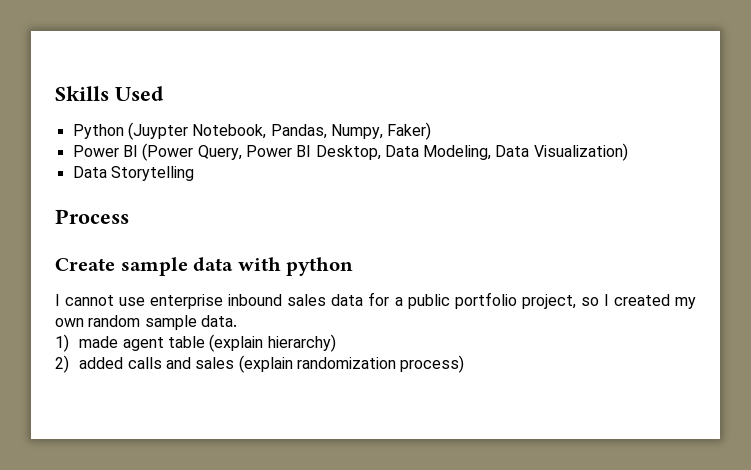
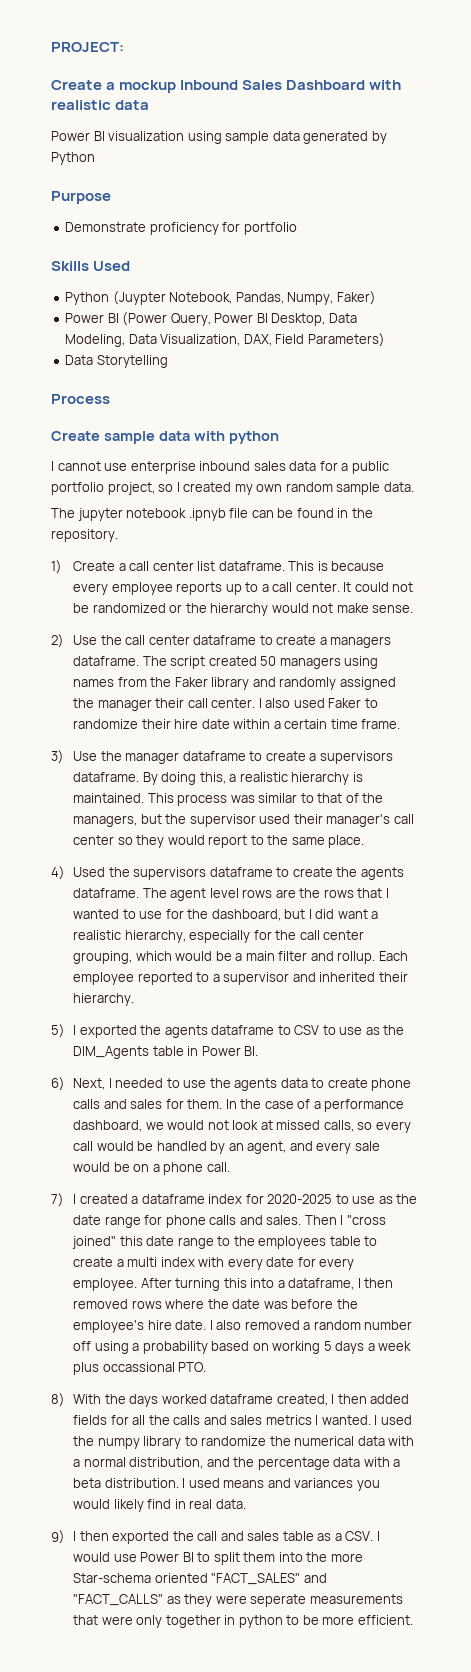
(55, 93) none -> [51,42,124,52] [51,80,402,93] [51,100,150,110] [51,131,387,144] [51,152,95,165] [51,191,111,204] [65,222,297,235] PROJECT: // Create a mockup Inbound Sales Dashboard with realistic data // Power BI visualization using sample data generated by Python // Purpose // Demonstrate proficiency for portfolio //
[533,143,628,161] Visualization) -> [160,333,385,347] Visualization, DAX, Field Parameters)
[55,334,336,352] [55,355,465,373] 1) made agent table (explain hierarchy) // 2) added calls and sales (explain randomization process) -> [51,508,373,521] [51,529,118,542] [51,560,385,574] [73,582,414,595] [73,603,414,616] [51,634,392,648] [73,656,379,669] [73,677,396,690] [73,698,378,711] [73,719,401,729] [51,750,393,764] [73,772,363,785] [73,793,384,806] [73,814,414,827] [73,835,365,848] [51,866,404,880] [73,888,389,901] [73,909,379,921] [73,930,365,943] [73,951,408,964] [73,972,408,985] [73,993,135,1006] [51,1024,405,1038] [73,1046,259,1059] [51,1077,412,1091] [73,1099,405,1112] [73,1120,411,1133] [73,1141,380,1154] [73,1162,230,1175] [51,1193,418,1207] [73,1215,386,1228] [72,1236,378,1249] [73,1257,355,1270] [73,1278,394,1291] [73,1299,358,1309] [73,1320,413,1333] [73,1341,412,1354] [73,1362,207,1375] [51,1393,410,1407] [73,1415,412,1425] [73,1436,415,1449] [73,1457,401,1470] [73,1478,380,1491] [73,1499,246,1512] [51,1530,380,1544] [73,1552,363,1565] [73,1573,327,1585] [73,1594,403,1607] [73,1615,413,1628] The jupyter notebook .ipnyb file can be found in the repository. // 1) Create a call center list dataframe. This is because every employee reports up to a call center. It could not be randomized or the hierarchy would not make sense. // 2) Use the call center dataframe to create a managers dataframe. The script created 50 managers using names from the Faker library and randomly assigned the manager their call center. I also used Faker to randomize their hire date within a certain time frame. // 3) Use the manager dataframe to create a supervisors dataframe. By doing this, a realistic hierarchy is maintained. This process was similar to that of the managers, but the supervisor used their manager's call center so they would report to the same place. // 4) Used the supervisors dataframe to create the agents dataframe. The agent level rows are the rows that I wanted to use for the dashboard, but I did want a realistic hierarchy, especially for the call center grouping, which would be a main filter and rollup. Each employee reported to a supervisor and inherited their hierarchy. // 5) I exported the agents dataframe to CSV to use as the DIM_Agents table in Power BI. // 6) Next, I needed to use the agents data to create phone calls and sales for them. In the case of a performance dashboard, we would not look at missed calls, so every call would be handled by an agent, and every sale would be on a phone call. // 7) I created a dataframe index for 2020-2025 to use as the date range for phone calls and sales. Then I "cross joined" this date range to the employees table to create a multi index with every date for every employee. After turning this into a dataframe, I then removed rows where the date was before the employee's hire date. I also removed a random number off using a probability based on working 5 days a week plus occassional PTO. // 8) With the days worked dataframe created, I then added fields for all the calls and sales metrics I wanted. I used the numpy library to randomize the numerical data with a normal distribution, and the percentage data with a beta distribution. I used means and variances you would likely find in real data. // 9) I then exported the call and sales table as a CSV. I would use Power BI to split them into the more Star-schema oriented "FACT_SALES" and "FACT_CALLS" as they were seperate measurements that were only together in python to be more efficient.

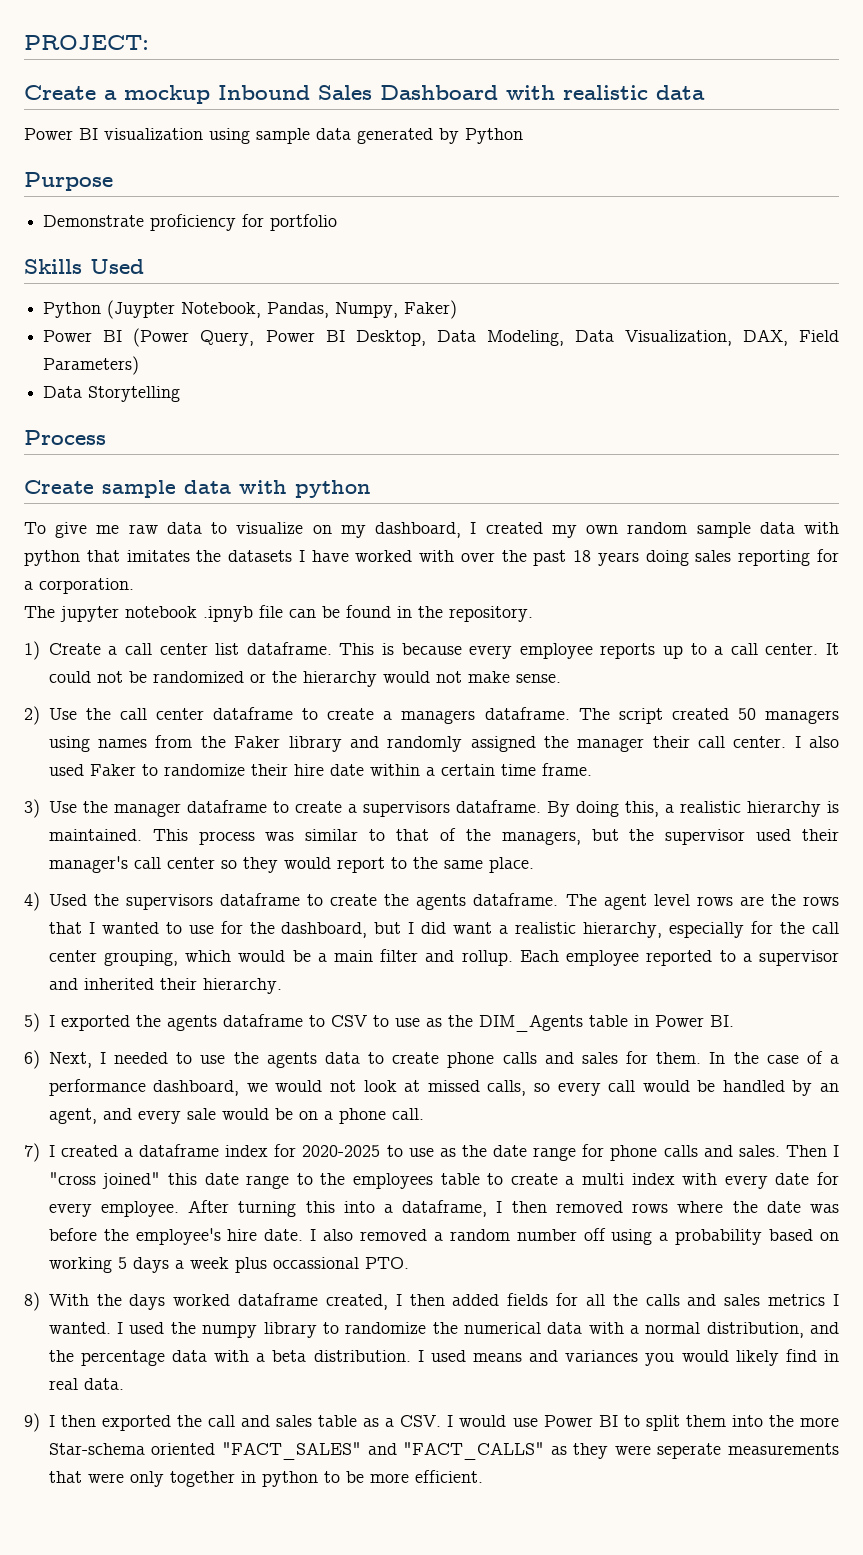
[51,461,389,474] [51,482,174,495] I cannot use enterprise inbound sales data for a public portfolio project, so -> [24,522,462,538] To give me raw data to visualize on my dashboard,
[383,482,414,492] data. -> [759,522,840,534] [24,549,839,566] [24,578,134,594] data with python that imitates the datasets I have worked with over the past 18 years doing sales reporting for a corporation.

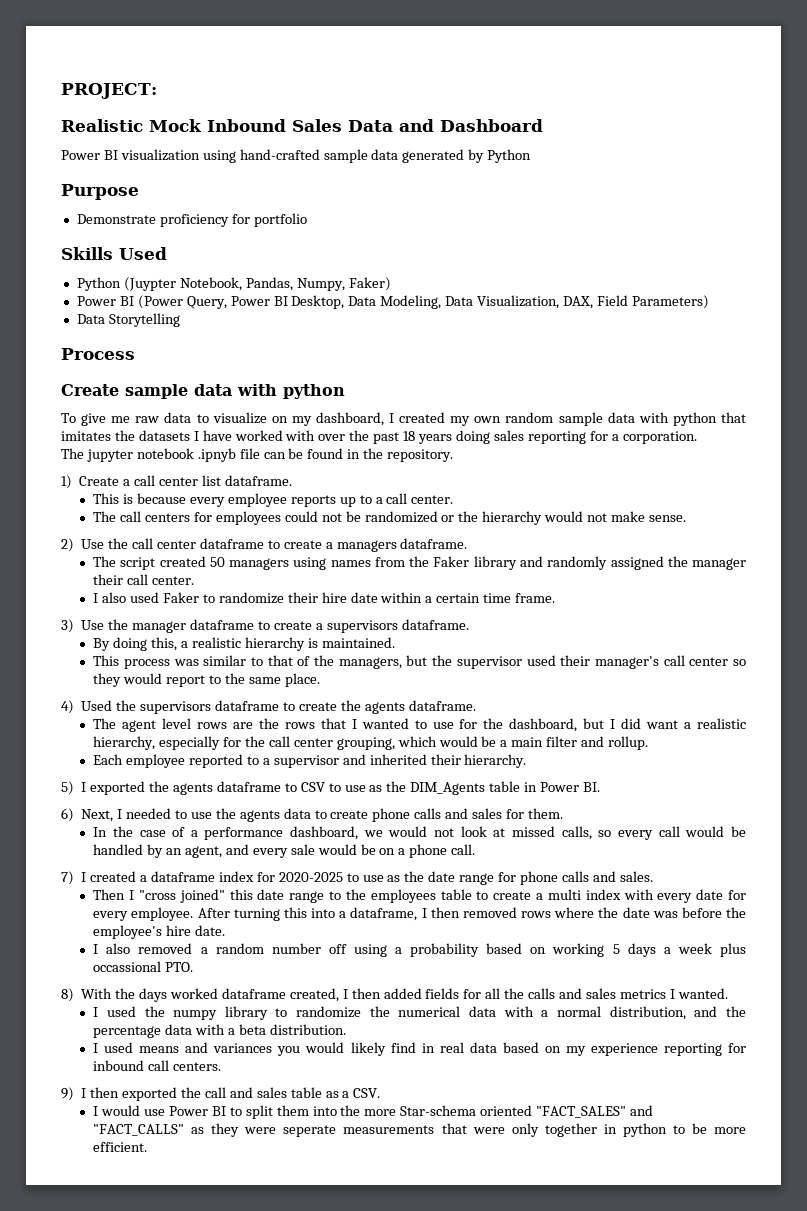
[24,85,705,104] Create a mockup Inbound Sales Dashboard with realistic data -> [61,119,543,132] Realistic Mock Inbound Sales Data and Dashboard
(250, 136) none -> [239,149,320,160] hand-crafted
(332, 648) none -> (292, 480) //
[826,643,840,655] It -> [93,511,281,525] // The call centers for employees
(570, 713) none -> (468, 543) //
(787, 742) none -> (195, 580) //
(541, 806) none -> (469, 624) //
(142, 835) none -> (395, 642) //
(559, 899) none -> (476, 705) //
(513, 958) none -> (649, 743) //
(702, 1058) none -> (563, 813) //
(780, 1151) none -> (653, 876) //
(304, 1235) none -> (226, 930) //
(111, 1328) none -> (728, 993) //
(411, 1356) none -> (346, 1029) //
[83,1378,124,1390] data. -> [469,1042,746,1056] [93,1060,222,1071] data based on my experience reporting for inbound call centers.
(442, 1421) none -> (381, 1093) //

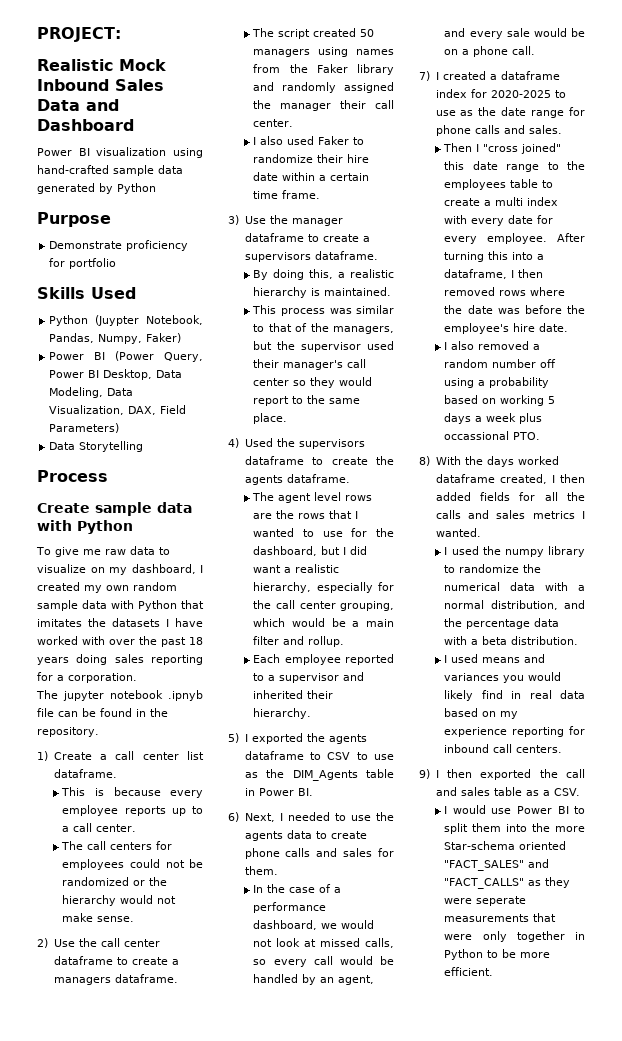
[283,384,345,399] python -> [77,520,133,534] Python
[672,412,717,426] python -> [138,600,177,611] Python
[622,1123,667,1137] python -> [444,949,484,960] Python

